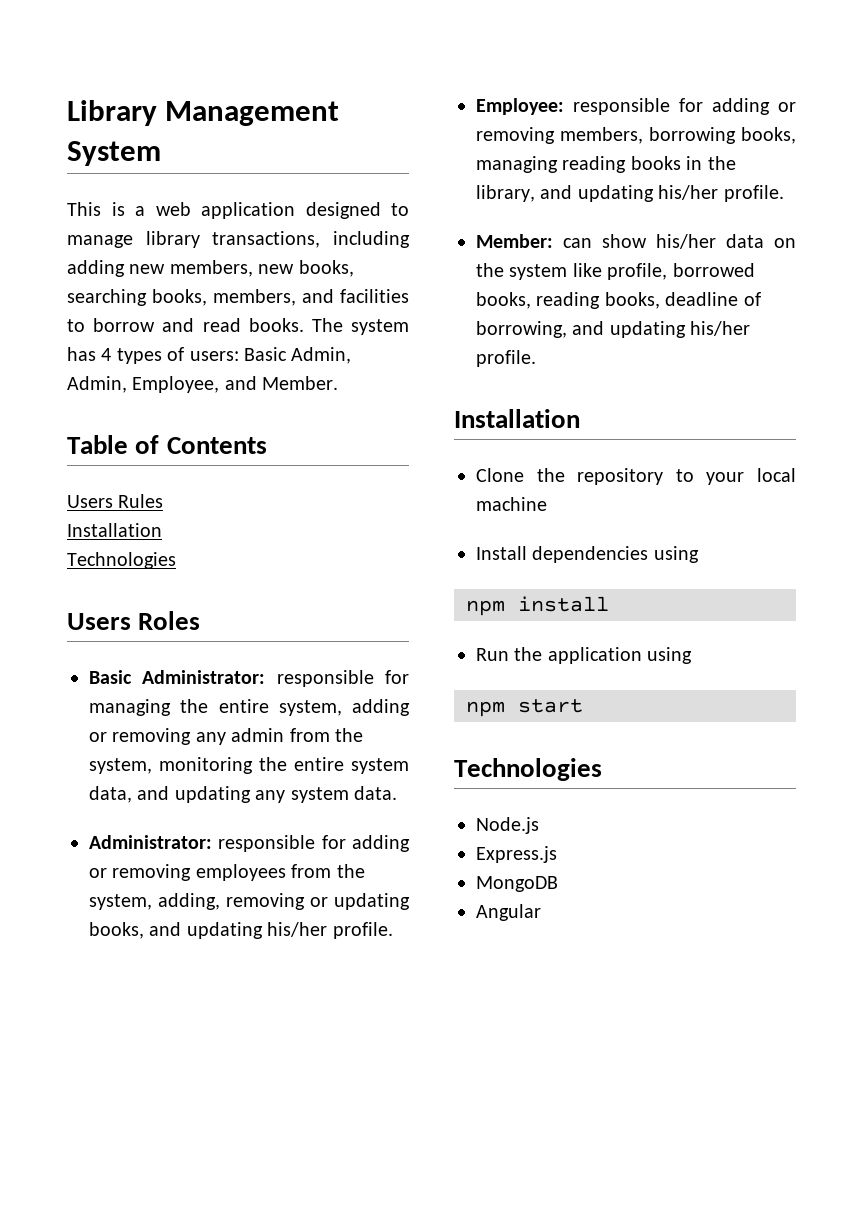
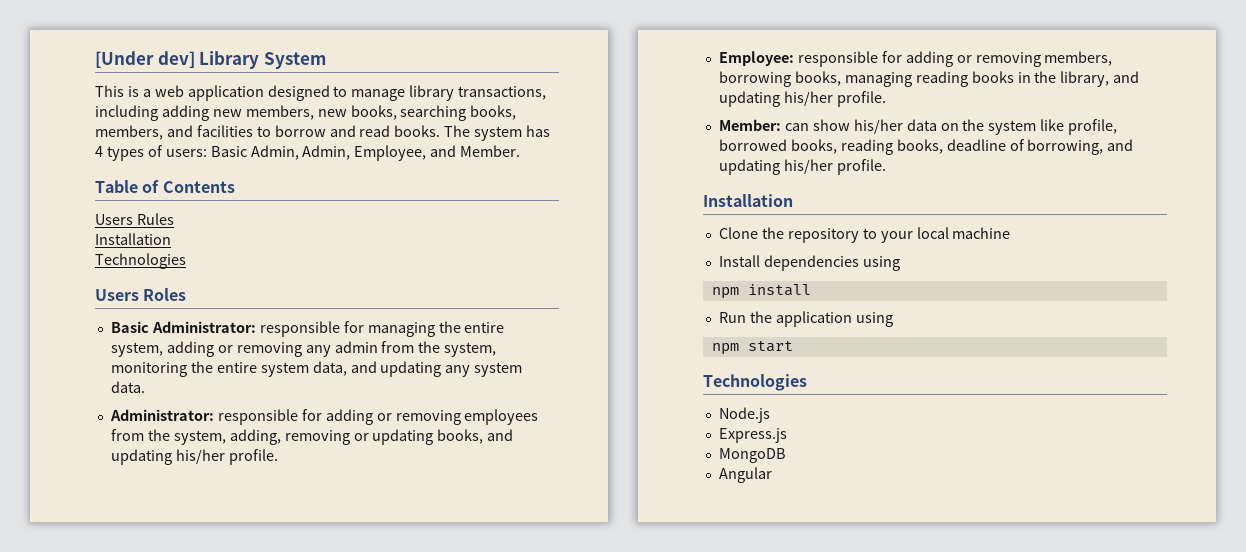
[67,100,340,126] Library Management -> [95,51,260,69] [Under dev] Library

